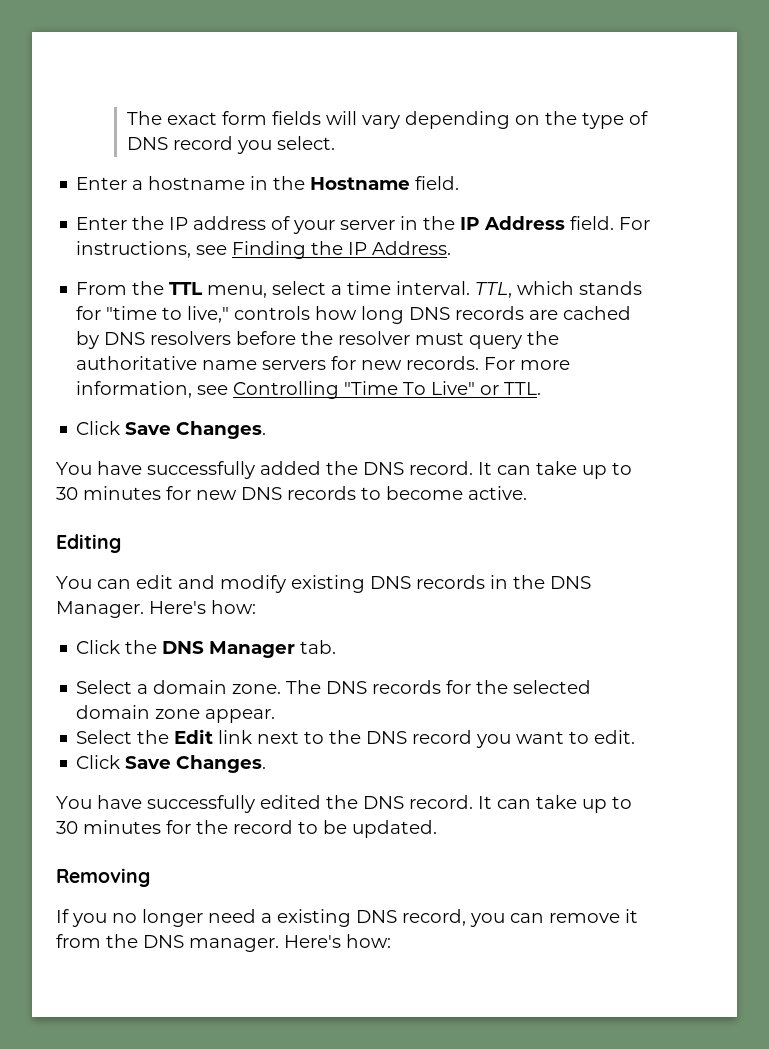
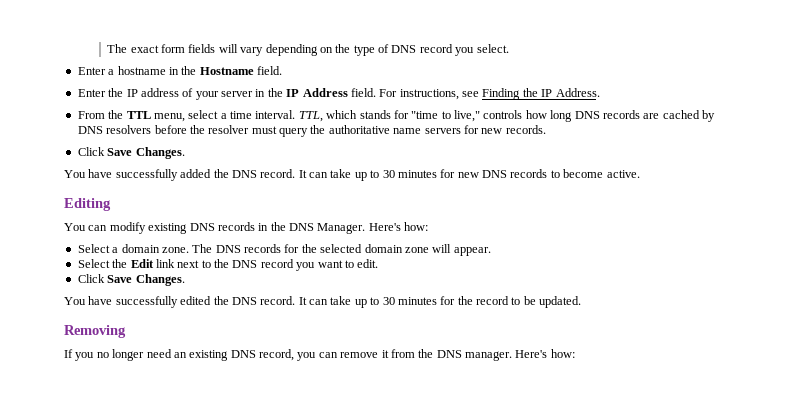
[484,357,571,370] [76,381,542,399] For more information, see Controlling "Time To Live" or TTL. -> (546, 129) none
[136,575,215,589] edit and -> (108, 228) none
[76,640,337,658] // Click the DNS Manager tab. -> (429, 226) none
(201, 714) none -> [432,244,452,253] will
[261,913,272,923] a -> [173,352,187,358] an

